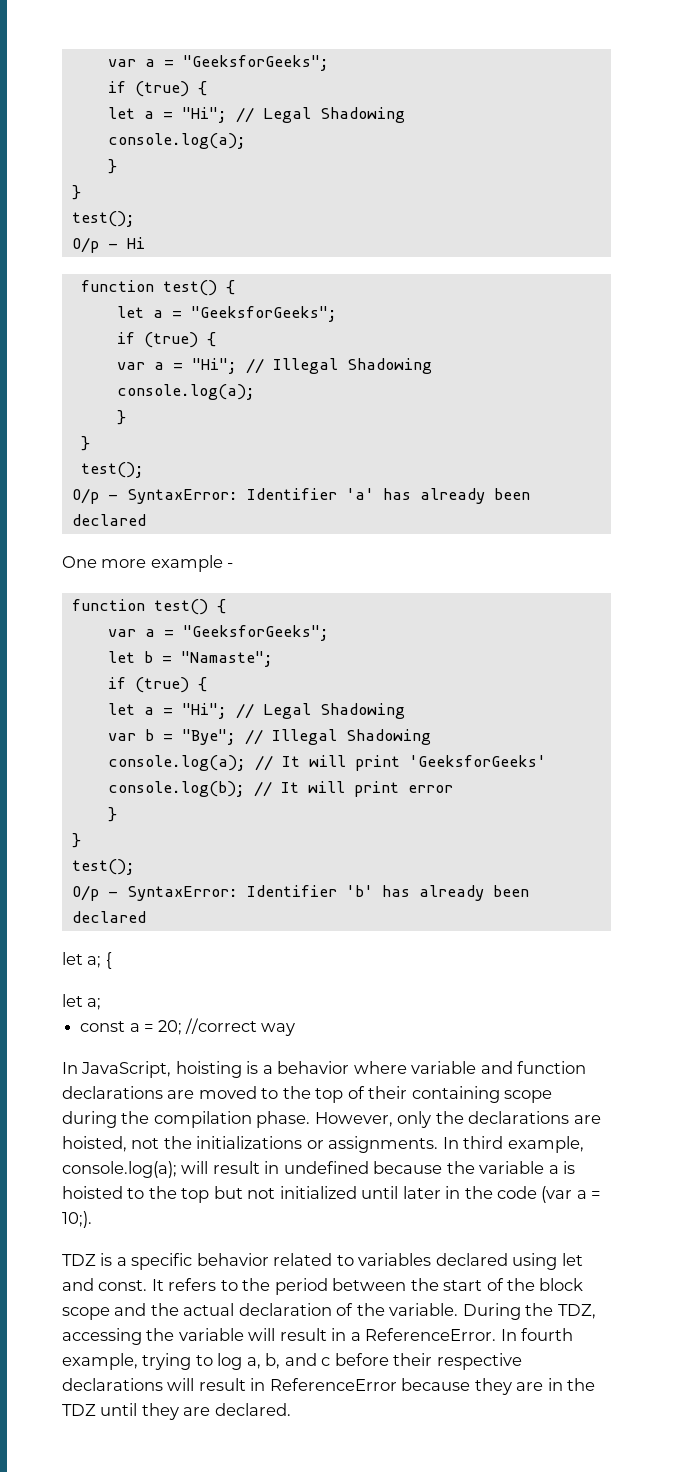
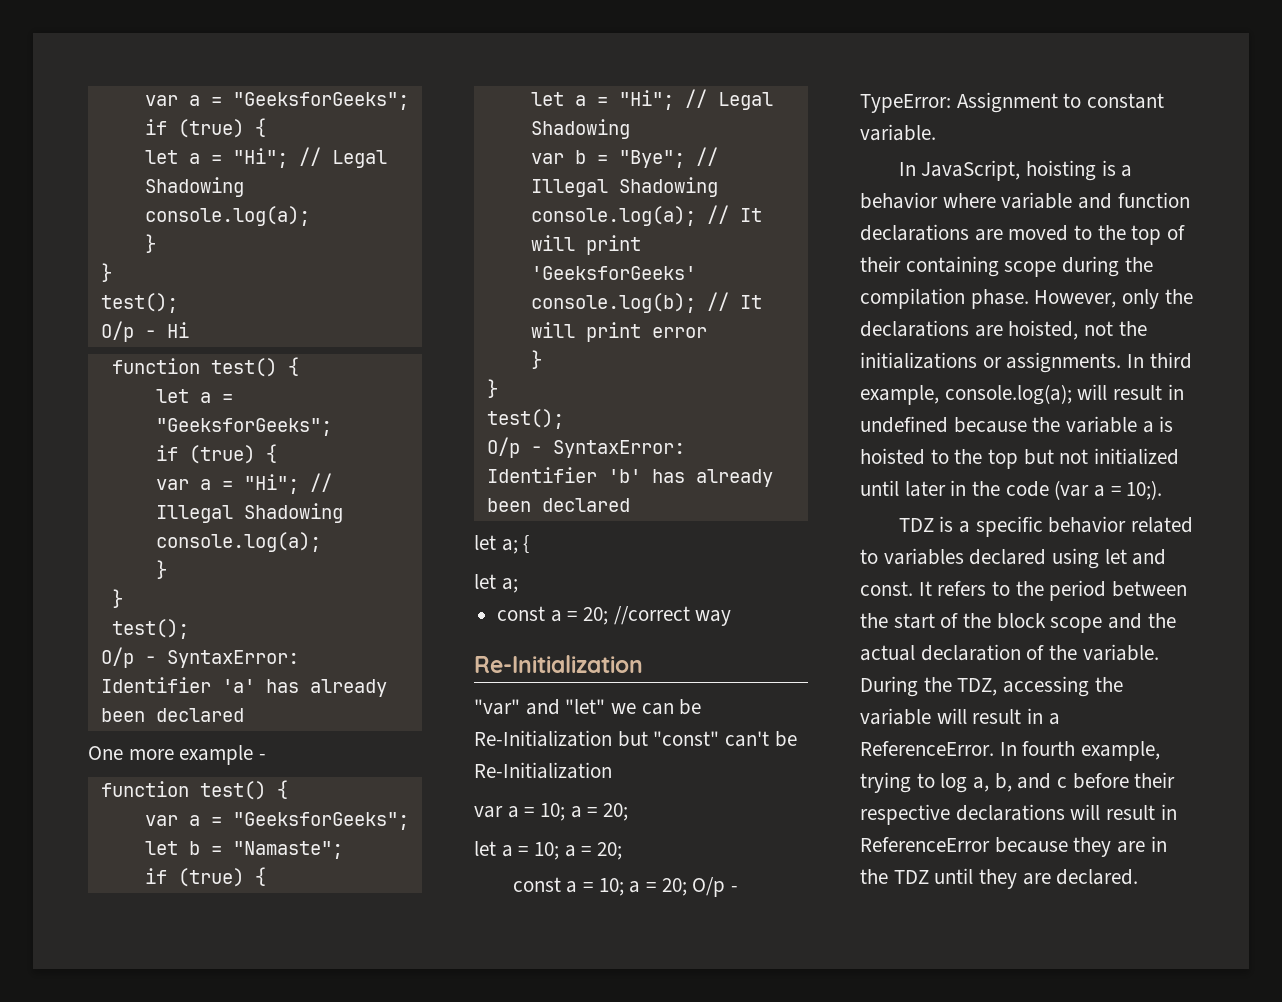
(296, 1029) none -> [474,655,643,673] [474,699,702,715] [474,730,797,747] [474,762,612,779] [474,803,629,821] [474,841,623,860] [512,877,738,897] [860,92,1165,113] [860,124,936,141] // Re-Initialization // "var" and "let" we can be Re-Initialization but "const" can't be Re-Initialization // var a = 10; a = 20; // let a = 10; a = 20; // const a = 10; a = 20; O/p - TypeError: Assignment to constant variable.

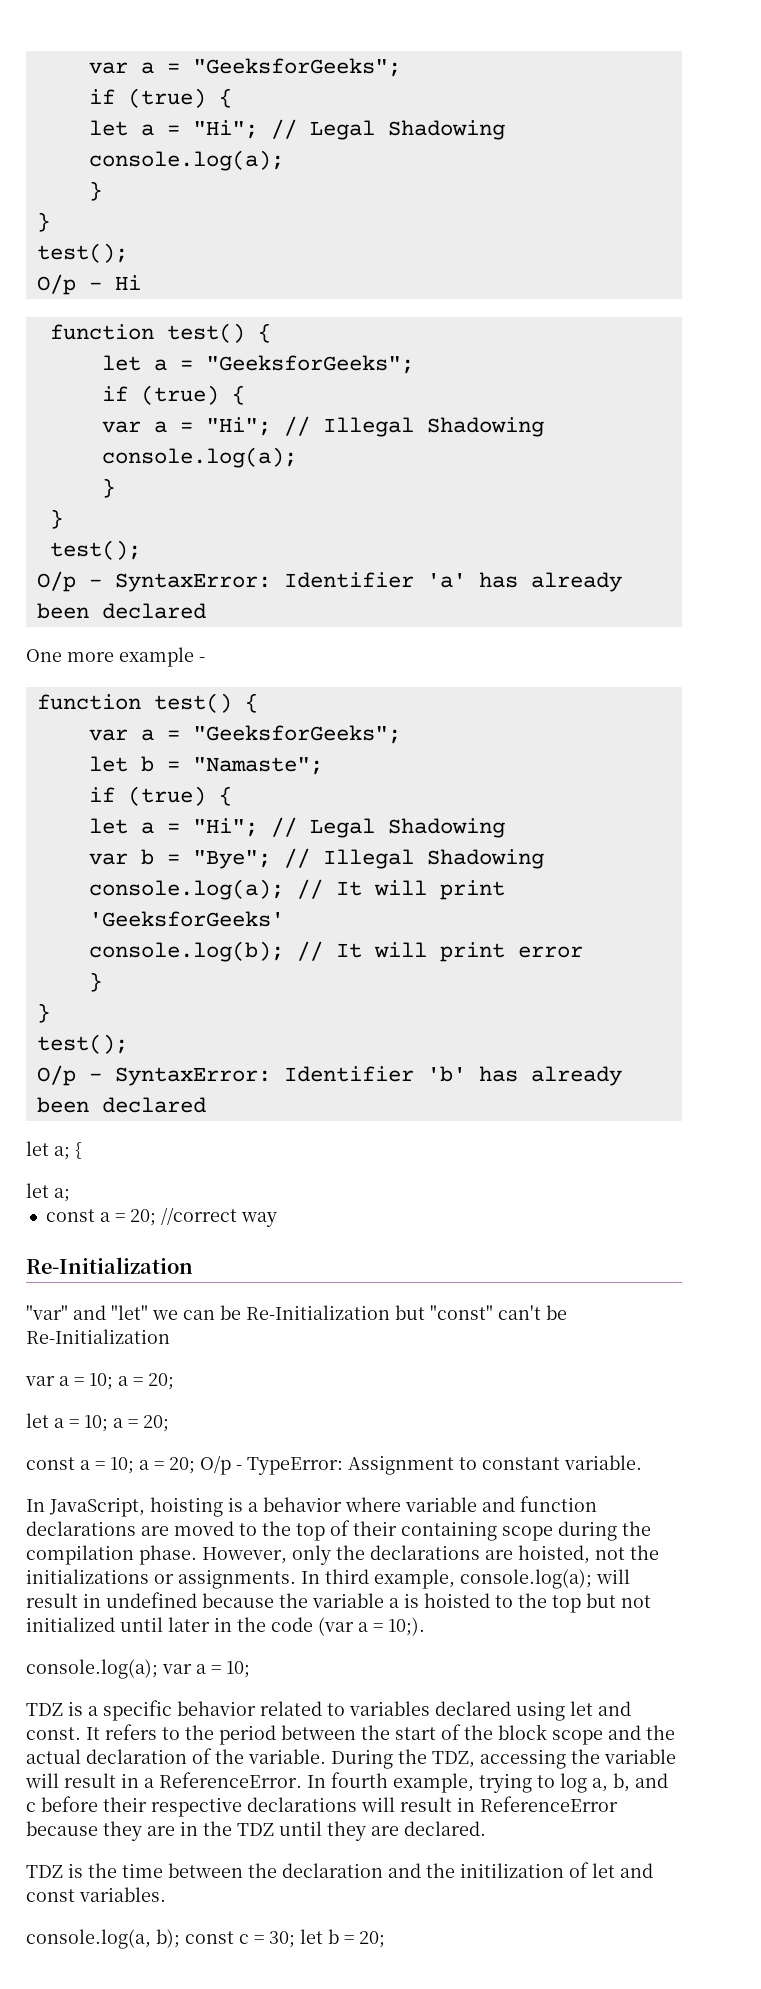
(1163, 490) none -> [26,1659,250,1679] // console.log(a); var a = 10;
(1139, 877) none -> [26,1862,653,1878] [26,1887,166,1902] [26,1929,385,1949] // TDZ is the time between the declaration and the initilization of let and const variables. // console.log(a, b); const c = 30; let b = 20;

